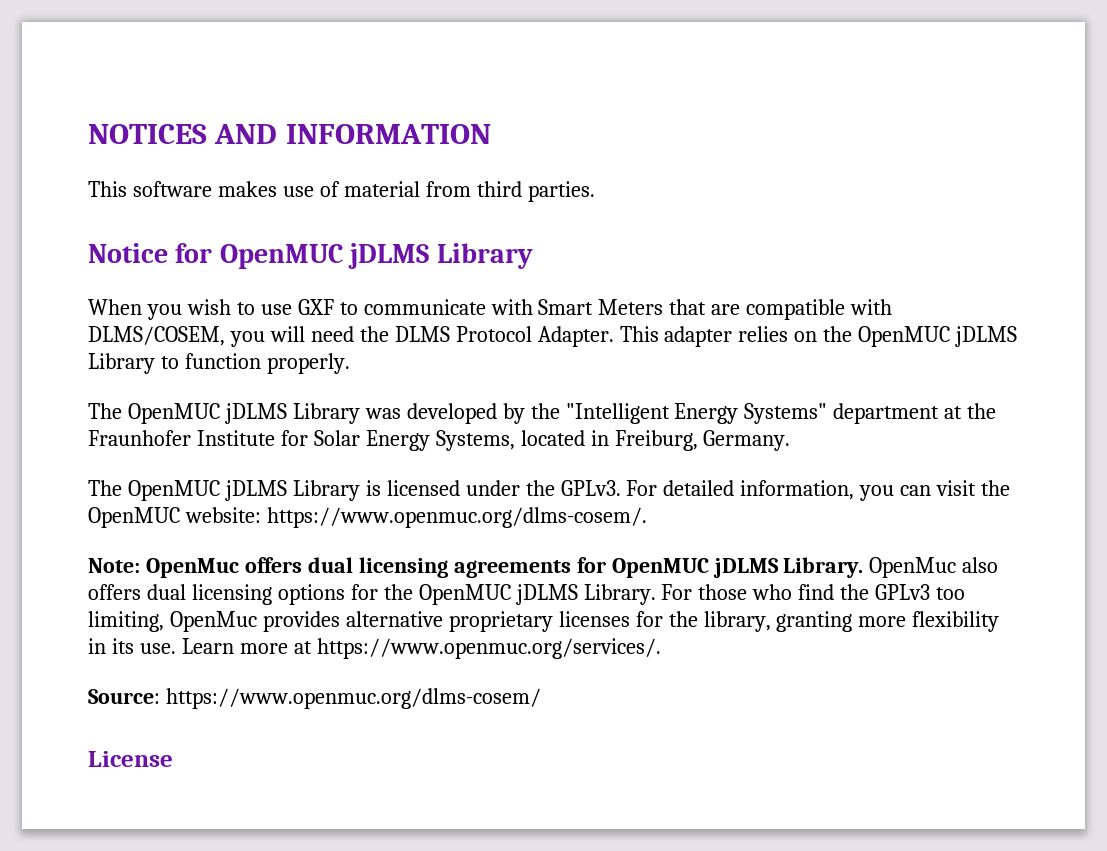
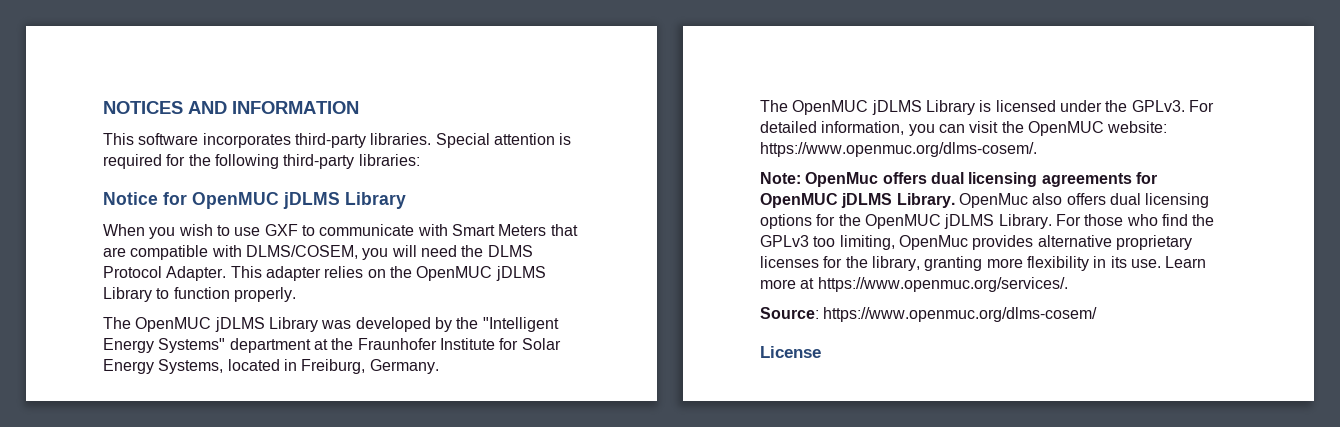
[217,181,595,202] makes use of material from third parties. -> [202,133,572,148] [103,154,420,169] incorporates third-party libraries. Special attention is required for the following third-party libraries:

